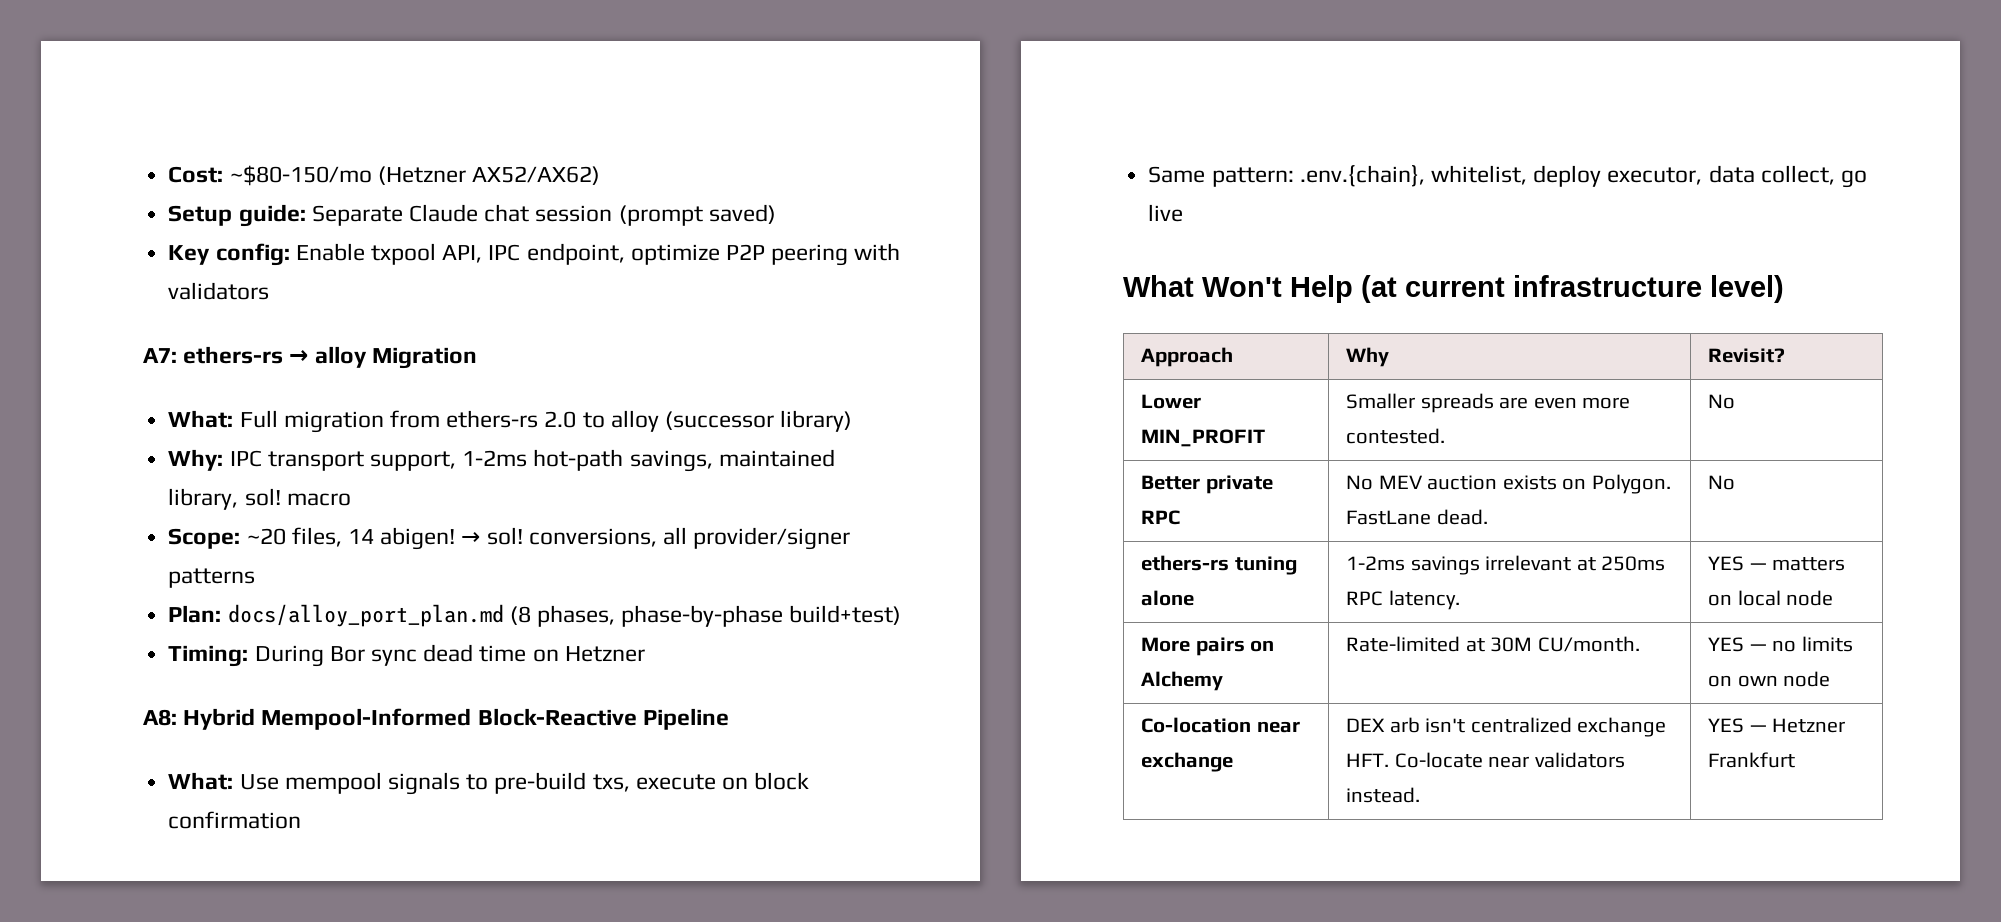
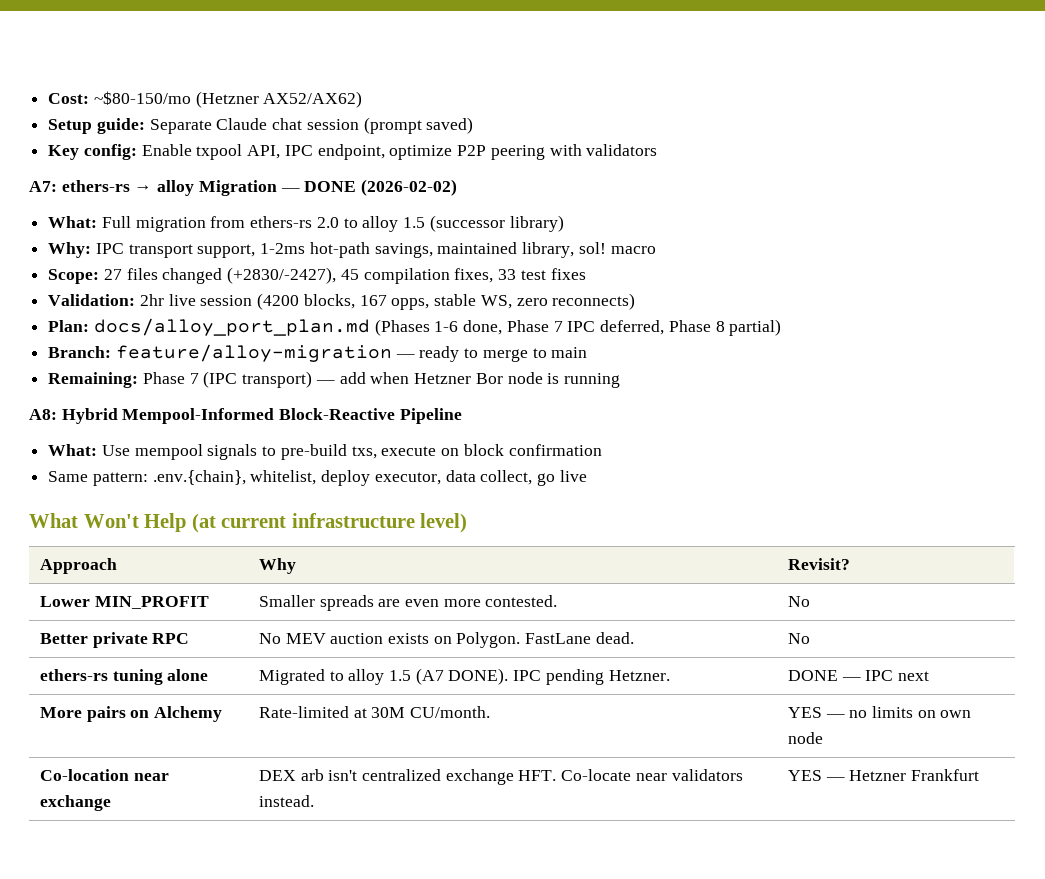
(477, 358) none -> [280,179,458,196] — DONE (2026-02-02)
(659, 421) none -> [403,217,426,228] 1.5
[246,527,851,550] [168,568,256,588] [168,604,902,627] [168,644,645,667] ~20 files, 14 abigen! → sol! conversions, all provider/signer patterns // Plan: docs/alloy_port_plan.md (8 phases, phase-by-phase build+test) // Timing: During Bor sync dead time on Hetzner -> [103,267,586,284] [48,293,636,310] [48,318,782,336] [48,344,588,362] [48,371,620,388] 27 files changed (+2830/-2427), 45 compilation fixes, 33 test fixes // Validation: 2hr live session (4200 blocks, 167 opps, stable WS, zero reconnects) // Plan: docs/alloy_port_plan.md (Phases 1-6 done, Phase 7 IPC deferred, Phase 8 partial) // Branch: feature/alloy-migration — ready to merge to main // Remaining: Phase 7 (IPC transport) — add when Hetzner Bor node is running
[1346,555,1666,575] [1346,590,1460,610] [1708,556,1846,571] [1708,590,1834,606] 1-2ms savings irrelevant at 250ms RPC latency. | YES — matters on local node -> [258,668,670,685] [787,670,929,681] Migrated to alloy 1.5 (A7 DONE). IPC pending Hetzner. | DONE — IPC next

